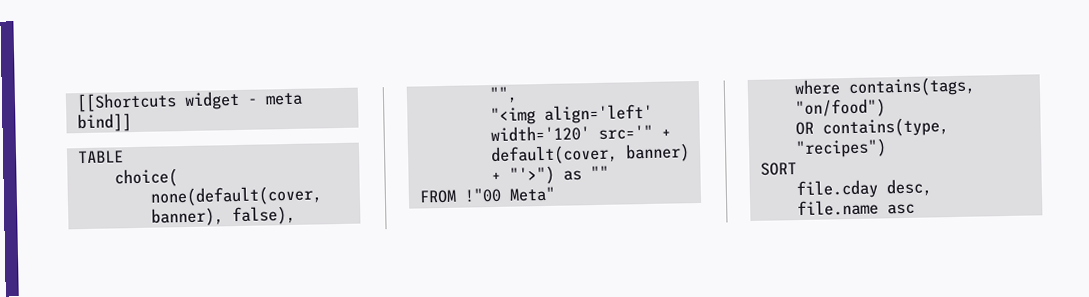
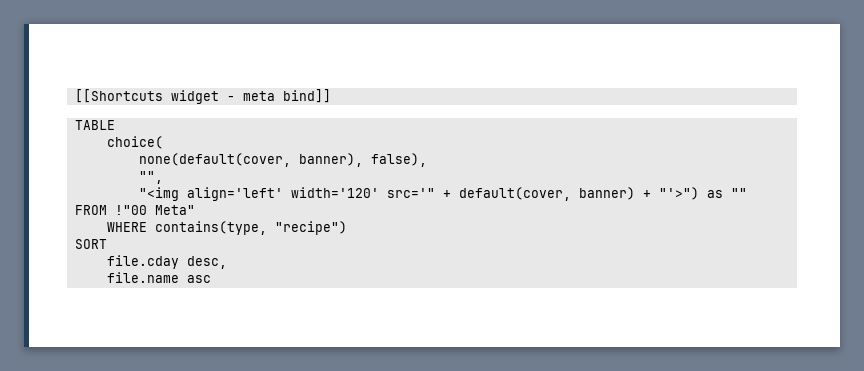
[793,76,976,98] [794,98,886,119] [794,117,949,138] [794,138,887,159] where contains(tags, "on/food") // OR contains(type, "recipes") -> [107,221,348,235] WHERE contains(type, "recipe")

